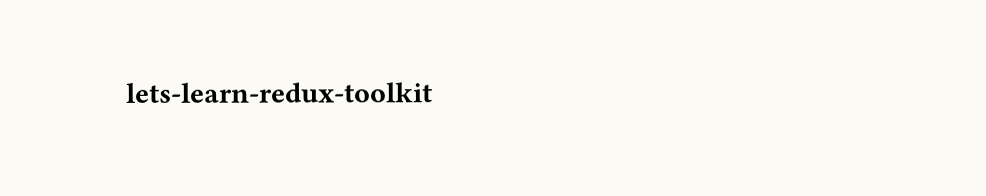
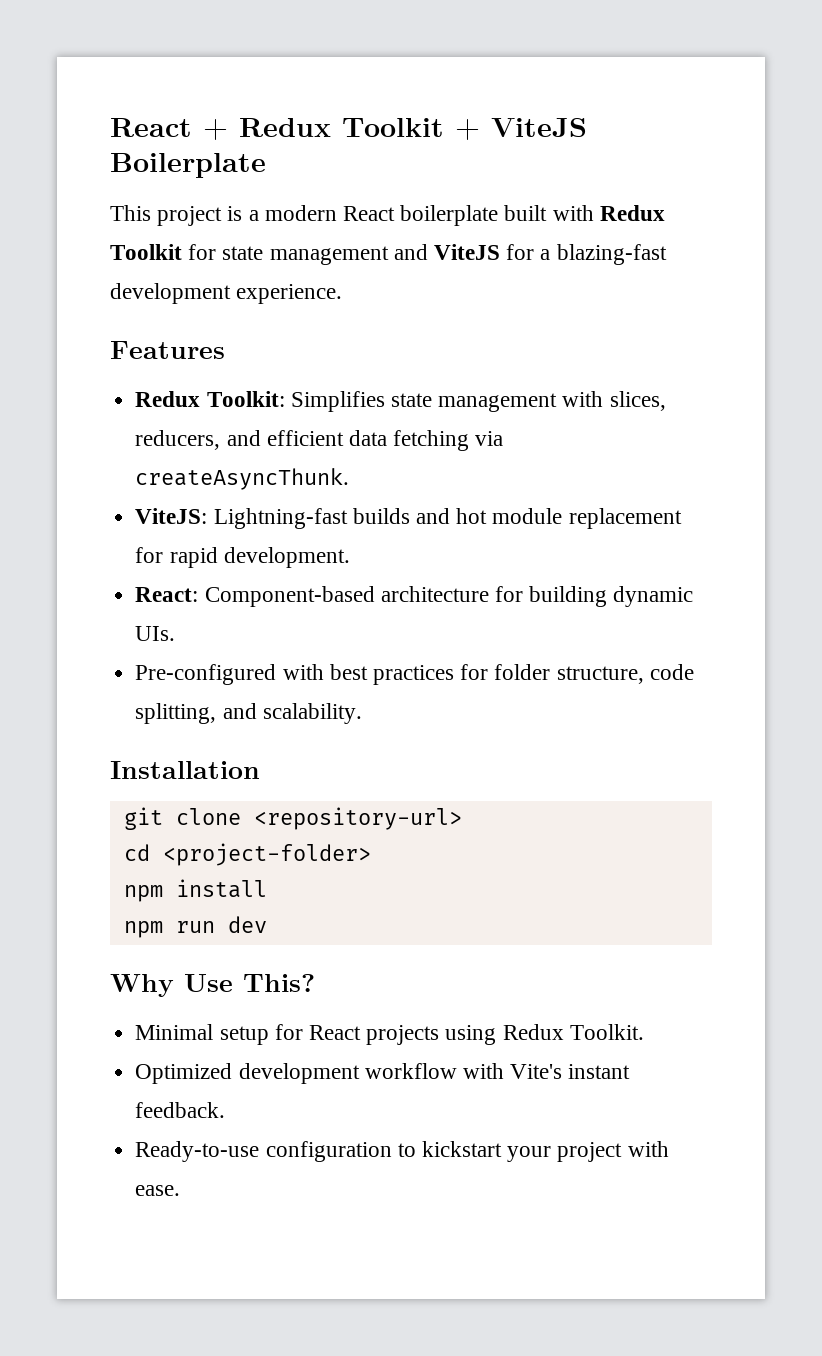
[125,82,433,103] lets-learn-redux-toolkit -> [110,118,587,140] [110,153,266,178] [110,205,665,226] [110,244,667,265] [110,283,343,304] [110,341,225,359] [135,391,666,412] [135,430,504,451] [135,468,350,490] [135,508,682,529] [135,547,350,568] [135,586,694,607] [135,626,176,641] [135,664,694,685] [135,703,362,724] [110,761,260,779] [123,807,462,830] [123,843,371,866] [123,879,267,902] [123,916,267,938] [110,974,315,997] [135,1024,644,1045] [135,1063,631,1084] [135,1102,226,1118] [135,1141,669,1162] [135,1185,181,1196] React + Redux Toolkit + ViteJS Boilerplate // This project is a modern React boilerplate built with Redux Toolkit for state management and ViteJS for a blazing-fast development experience. // Features // Redux Toolkit: Simplifies state management with slices, reducers, and efficient data fetching via createAsyncThunk. // ViteJS: Lightning-fast builds and hot module replacement for rapid development. // React: Component-based architecture for building dynamic UIs. // Pre-configured with best practices for folder structure, code splitting, and scalability. // Installation // git clone <repository-url> // cd <project-folder> // npm install // npm run dev // Why Use This? // Minimal setup for React projects using Redux Toolkit. // Optimized development workflow with Vite's instant feedback. // Ready-to-use configuration to kickstart your project with ease.

